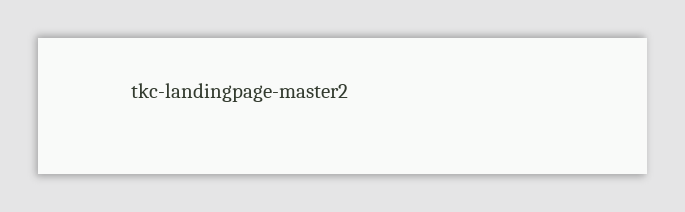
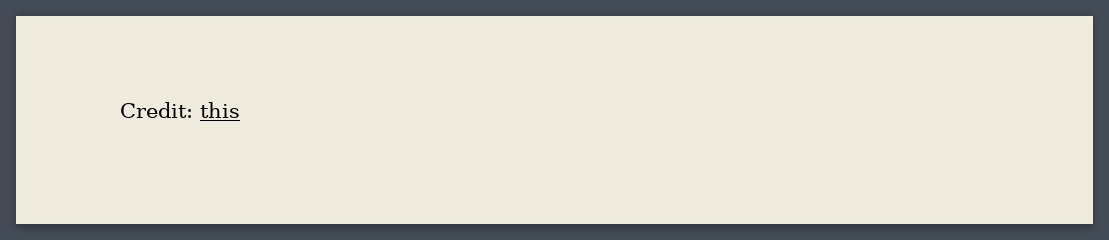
[131,83,348,102] tkc-landingpage-master2 -> [120,102,240,118] Credit: this

